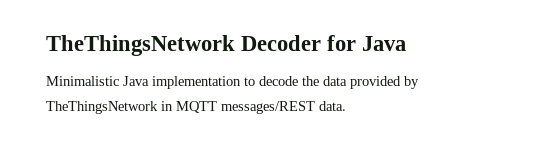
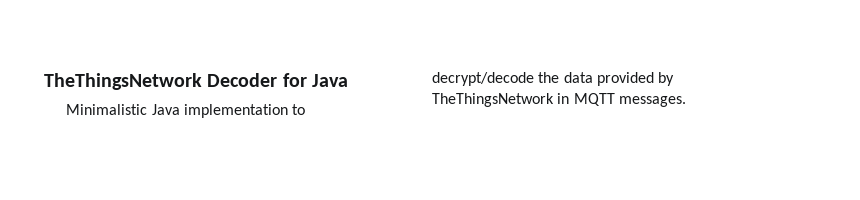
[259,76,298,86] decode -> [432,72,534,86] decrypt/decode
[221,101,346,114] messages/REST data. -> [618,96,686,107] messages.

